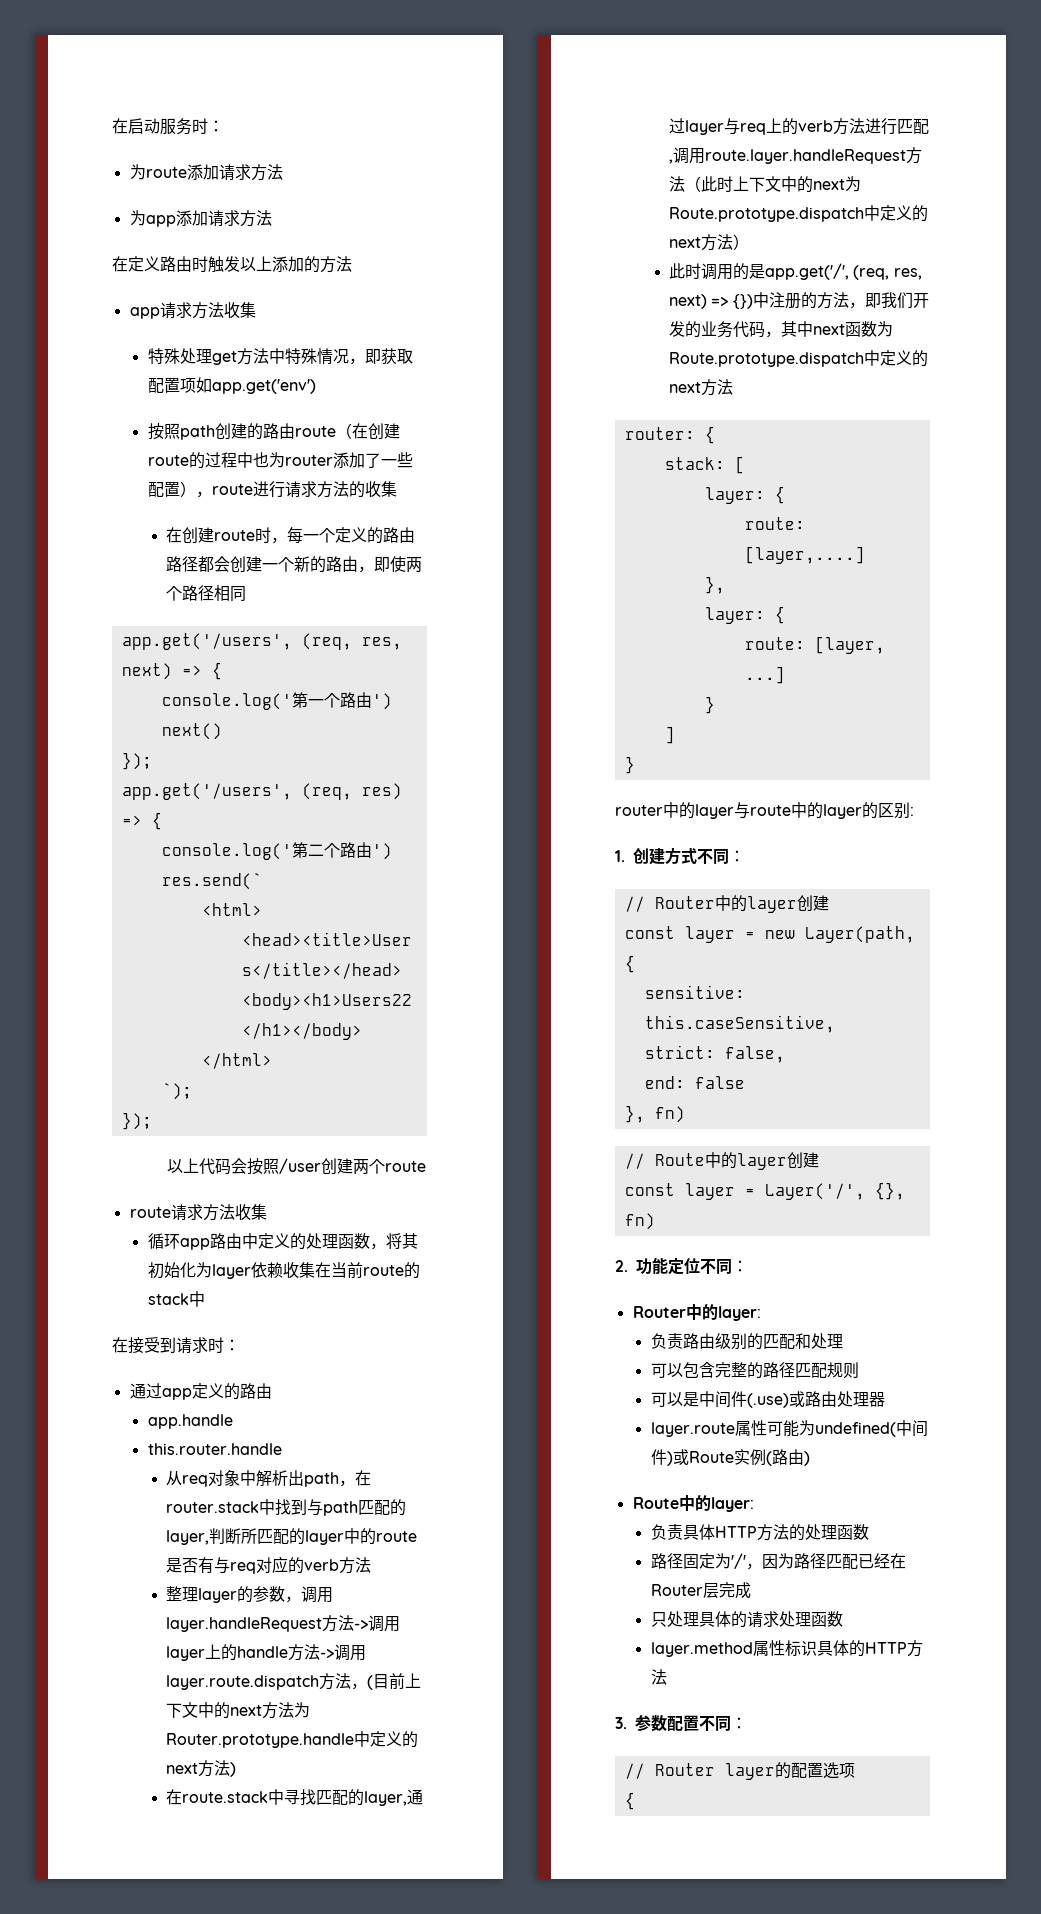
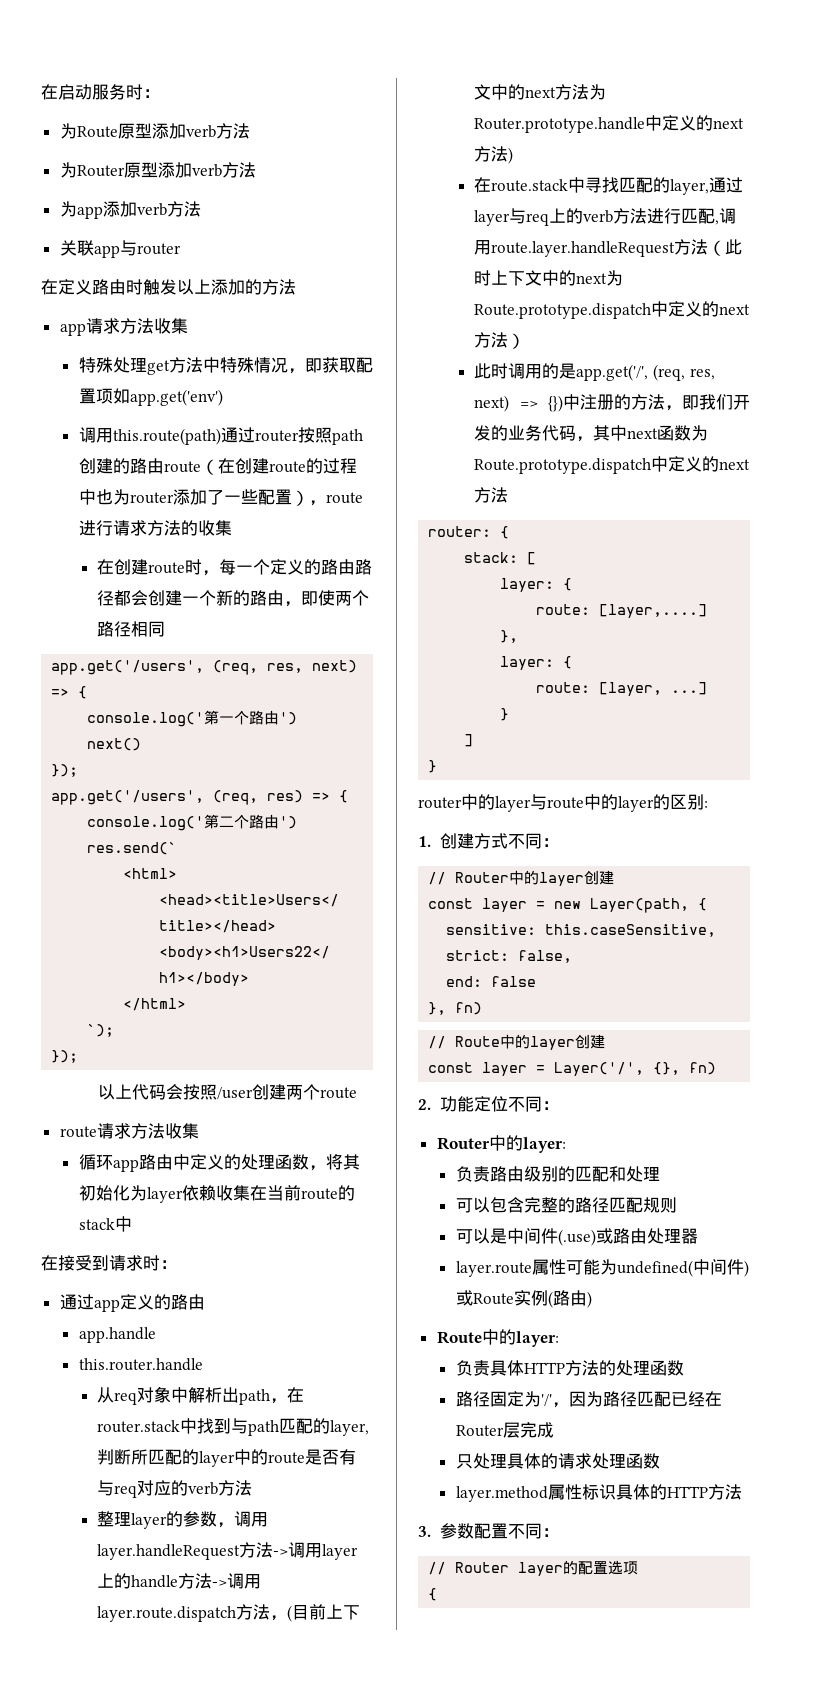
[145,164,251,181] route添加请求 -> [76,123,250,139] [59,162,222,178] Route原型添加verb方法 // 为Router原型添加verb
[207,210,272,227] 请求方法 -> [136,201,201,217] [59,240,181,258] verb方法 // 关联app与router
(316, 386) none -> [78,427,299,445] 调用this.route(path)通过router

